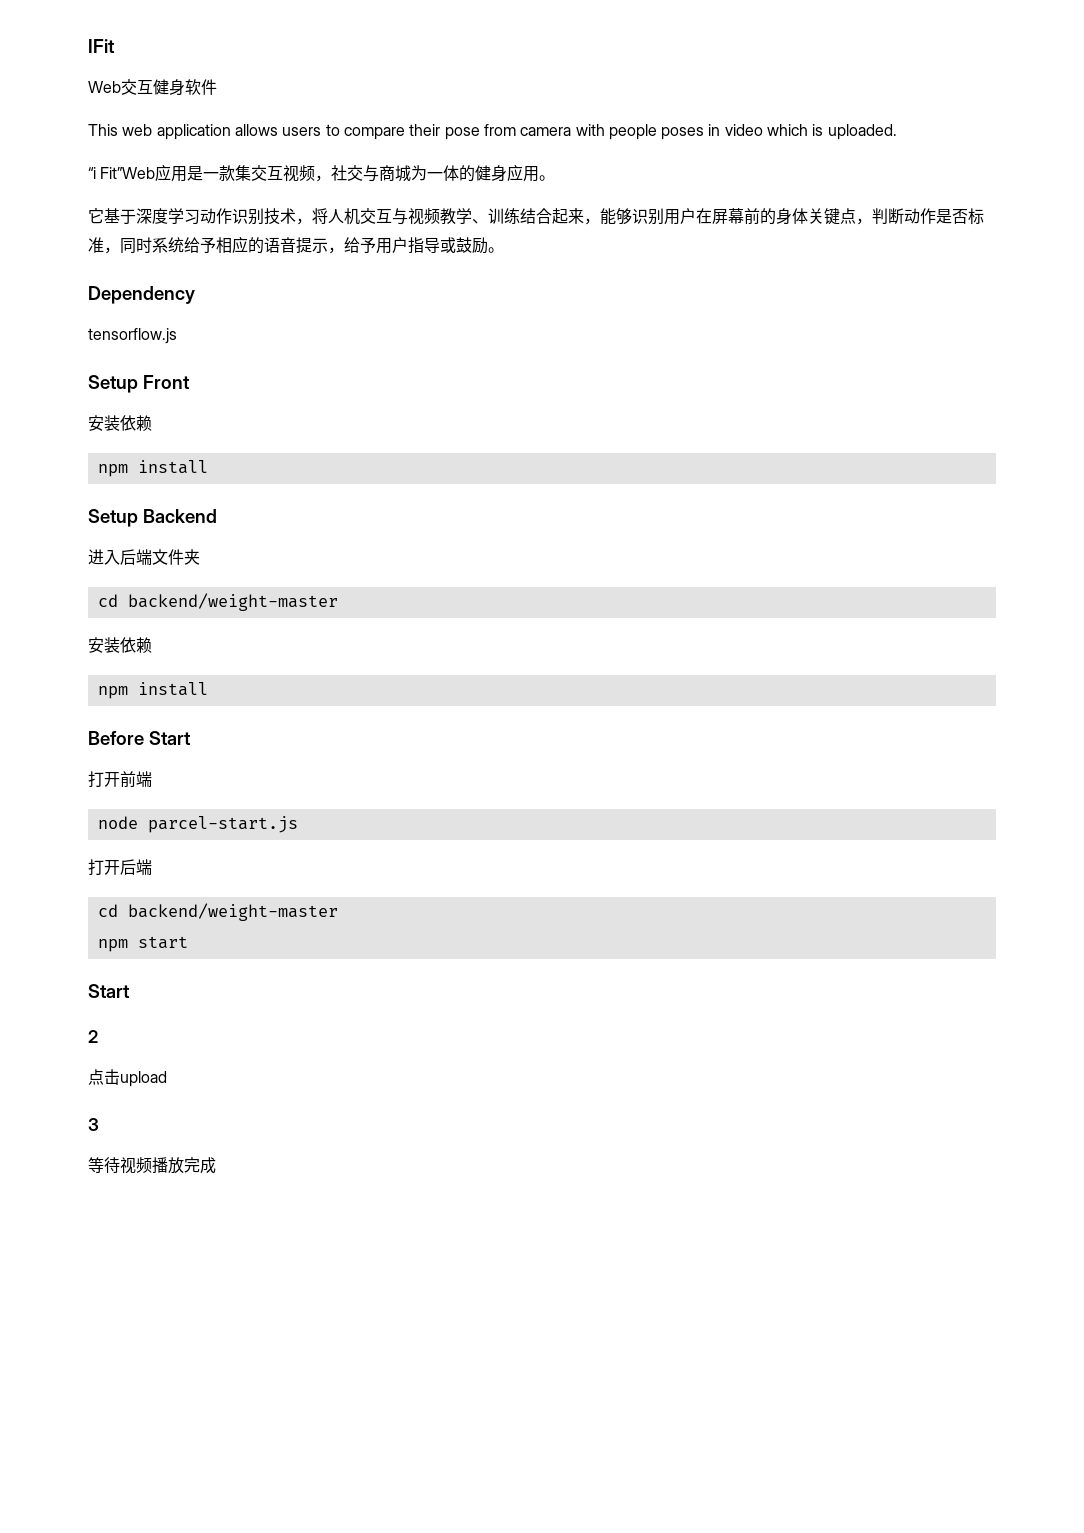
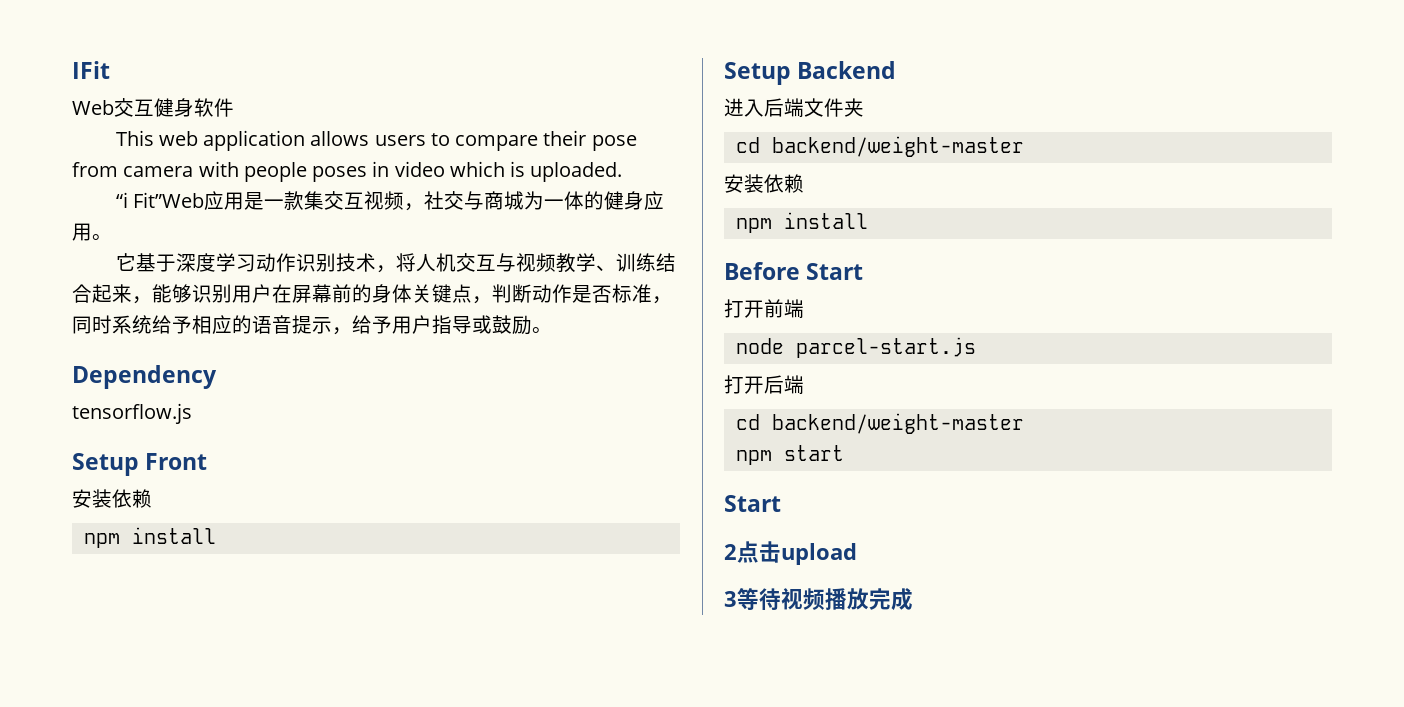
(98, 1036) // -> (737, 552) none
(99, 1124) // -> (737, 599) none

